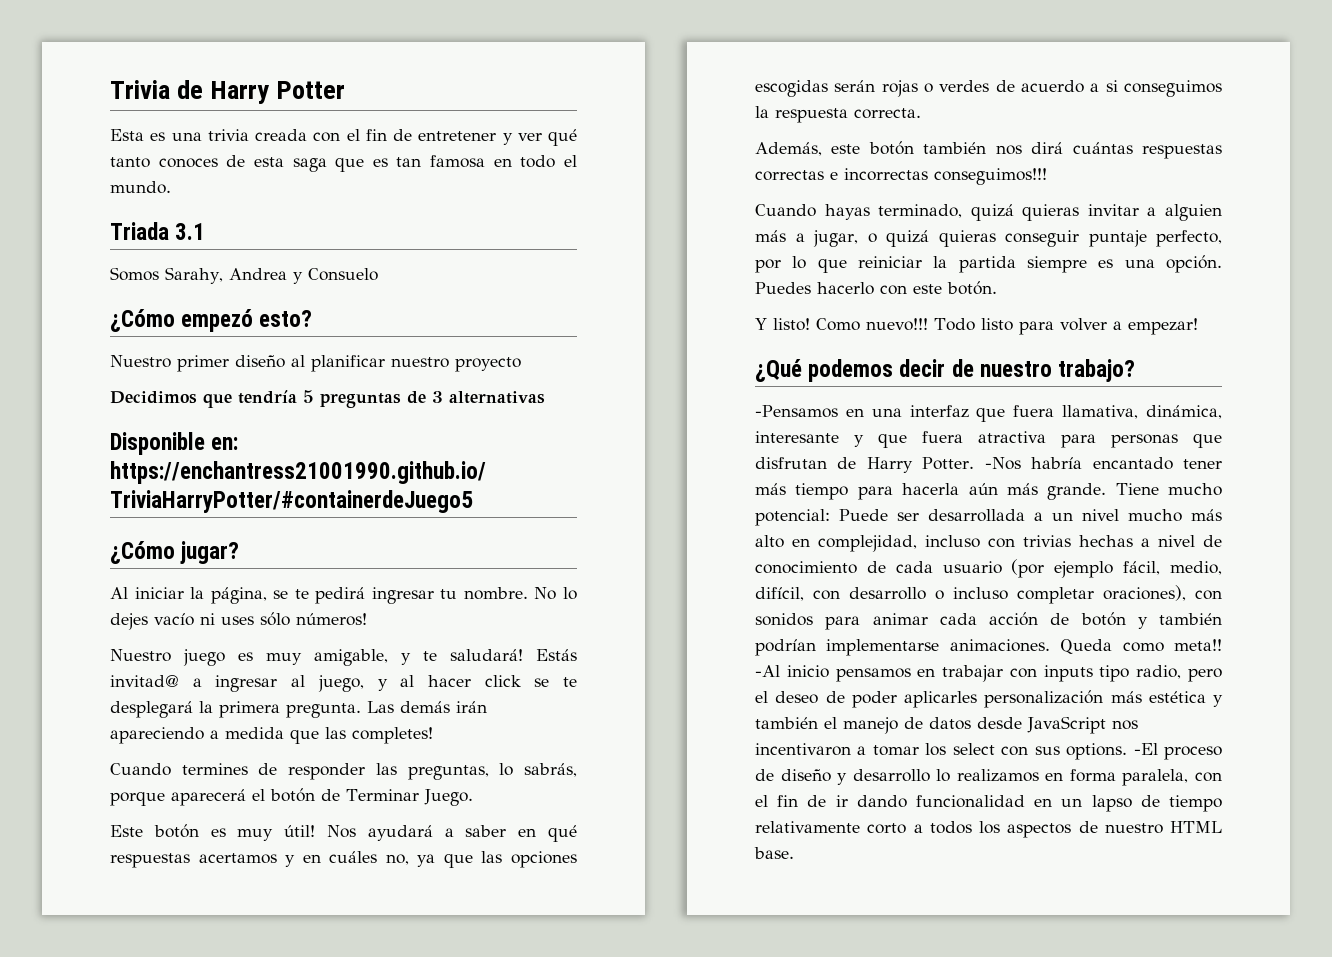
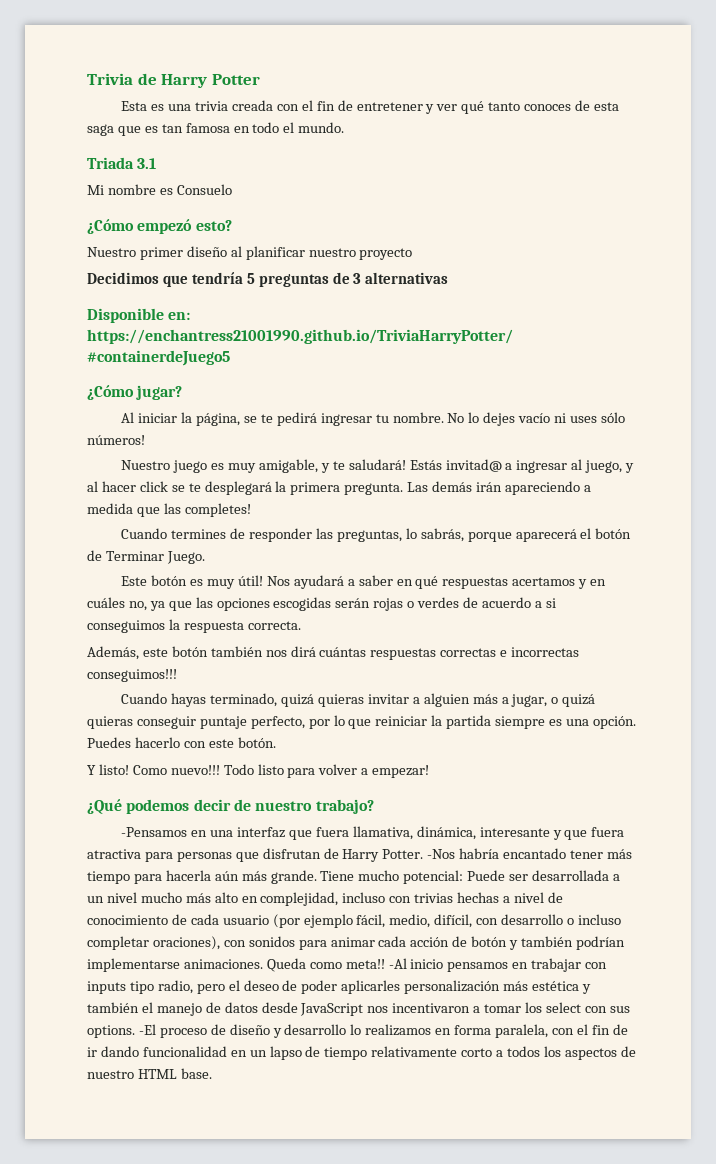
[110,267,303,284] Somos Sarahy, Andrea y -> [87,184,173,195] Mi nombre es

